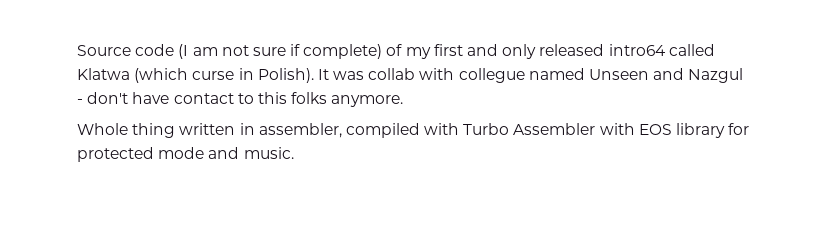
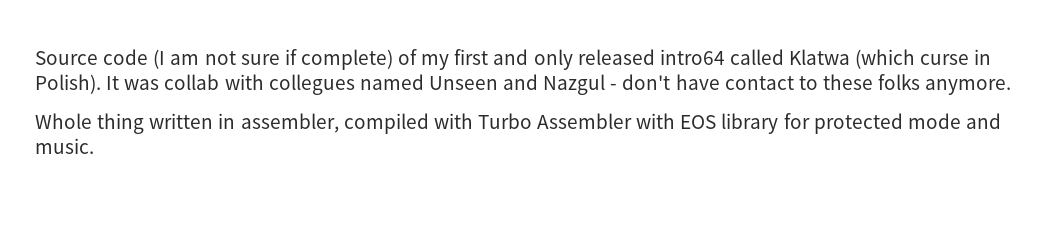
[458,68,525,83] collegue -> [268,74,355,95] collegues
[257,92,287,104] this -> [822,74,873,90] these

